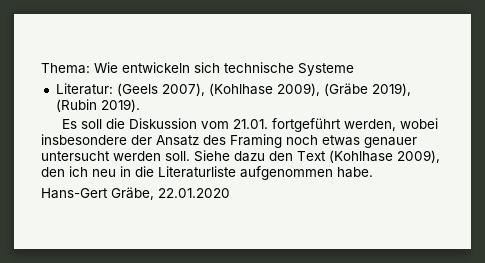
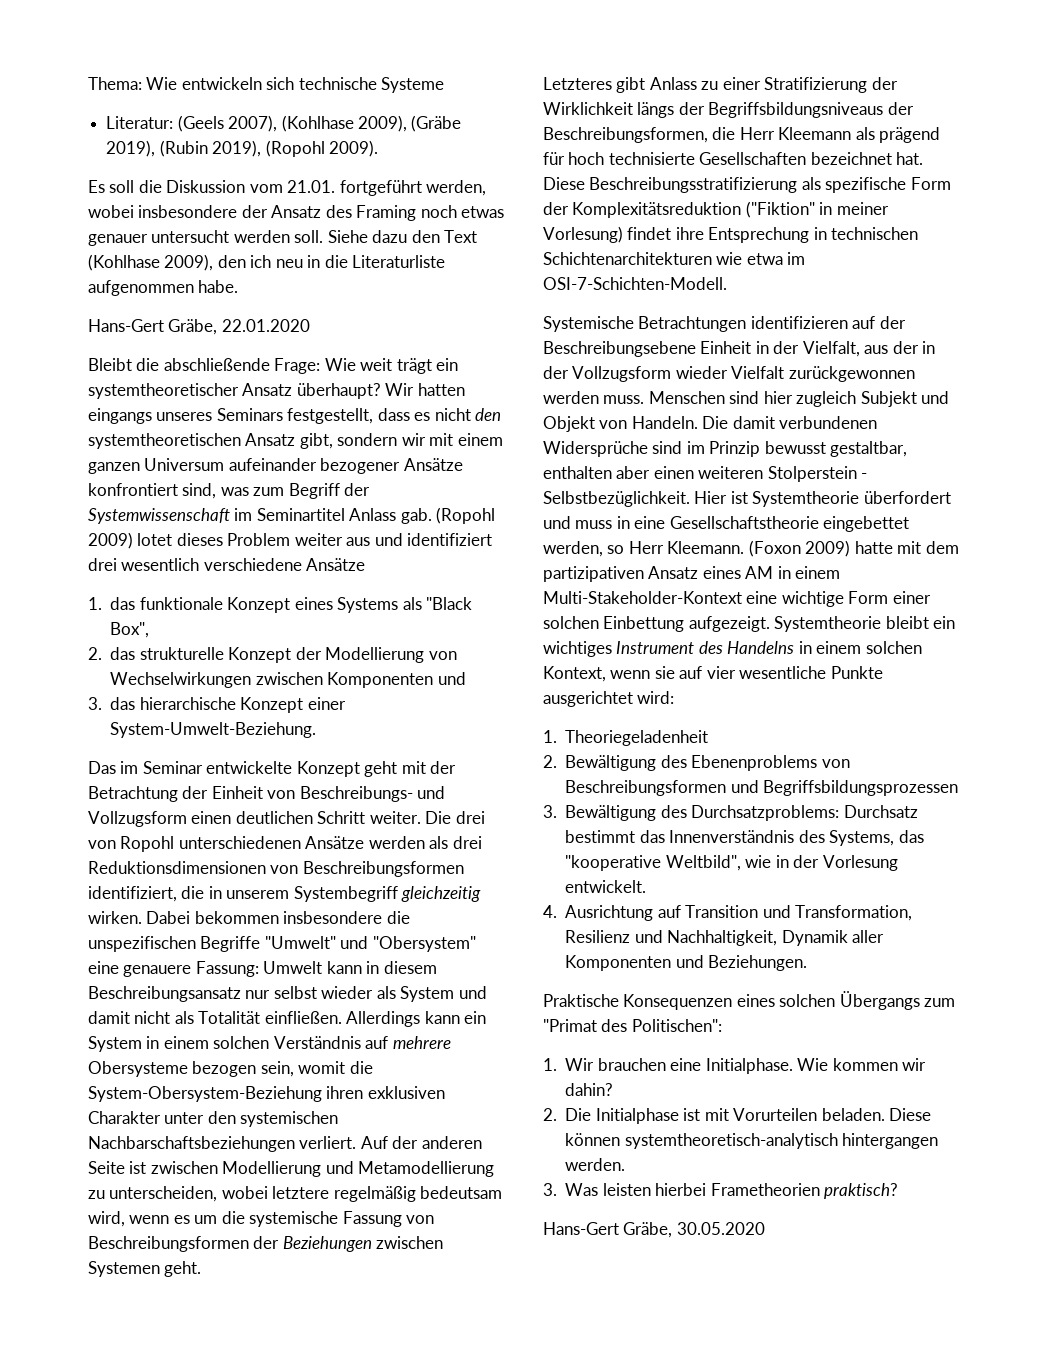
[100,99,140,112] 2019). -> [212,140,378,157] 2019), (Ropohl 2009).
(230, 193) none -> [88,358,459,374] [88,383,465,399] [88,408,502,424] [88,433,503,449] [88,458,463,474] [88,483,371,499] [88,507,496,524] [88,532,493,549] [88,558,366,571] [88,597,472,613] [110,622,150,638] [88,647,457,663] [110,672,466,688] [88,697,346,713] [110,722,317,738] [88,761,457,777] [88,786,446,802] [88,811,485,827] [88,836,482,852] [88,861,464,877] [88,886,482,902] [88,911,410,924] [88,936,476,952] [88,961,437,977] [88,986,487,1002] [88,1011,487,1027] [88,1036,451,1052] [88,1061,373,1077] [88,1086,445,1102] [88,1111,339,1127] [88,1136,482,1152] [88,1161,495,1177] [88,1186,503,1202] [88,1211,435,1227] [88,1236,444,1252] [88,1261,202,1277] [543,77,898,93] [543,102,914,118] [543,127,941,143] [543,152,924,165] [543,177,951,193] [543,201,889,218] [543,226,919,243] [543,252,806,265] [543,277,727,290] [543,316,906,332] [543,341,936,357] [543,366,915,382] [543,391,950,407] [543,416,878,432] [543,441,908,457] [543,466,868,482] [543,491,951,507] [543,516,910,532] [543,540,959,557] [543,566,841,582] [543,591,931,607] [543,616,956,632] [543,641,922,657] [543,666,883,682] [543,691,675,707] [543,730,709,746] [543,755,850,771] [565,780,959,796] [543,805,918,821] [565,830,924,846] [565,855,898,871] [565,880,647,893] [543,905,913,921] [565,930,885,946] [565,955,808,971] [543,991,956,1010] [543,1019,722,1032] [543,1058,926,1074] [565,1083,614,1096] [543,1108,931,1124] [565,1133,939,1149] [565,1158,626,1171] [543,1183,899,1199] [543,1222,765,1238] // Bleibt die abschließende Frage: Wie weit trägt ein systemtheoretischer Ansatz überhaupt? Wir hatten eingangs unseres Seminars festgestellt, dass es nicht den systemtheoretischen Ansatz gibt, sondern wir mit einem ganzen Universum aufeinander bezogener Ansätze konfrontiert sind, was zum Begriff der Systemwissenschaft im Seminartitel Anlass gab. (Ropohl 2009) lotet dieses Problem weiter aus und identifiziert drei wesentlich verschiedene Ansätze // 1. das funktionale Konzept eines Systems als "Black Box", // 2. das strukturelle Konzept der Modellierung von Wechselwirkungen zwischen Komponenten und // 3. das hierarchische Konzept einer System-Umwelt-Beziehung. // Das im Seminar entwickelte Konzept geht mit der Betrachtung der Einheit von Beschreibungs- und Vollzugsform einen deutlichen Schritt weiter. Die drei von Ropohl unterschiedenen Ansätze werden als drei Reduktionsdimensionen von Beschreibungsformen identifiziert, die in unserem Systembegriff gleichzeitig wirken. Dabei bekommen insbesondere die unspezifischen Begriffe "Umwelt" und "Obersystem" eine genauere Fassung: Umwelt kann in diesem Beschreibungsansatz nur selbst wieder als System und damit nicht als Totalität einfließen. Allerdings kann ein System in einem solchen Verständnis auf mehrere Obersysteme bezogen sein, womit die System-Obersystem-Beziehung ihren exklusiven Charakter unter den systemischen Nachbarschaftsbeziehungen verliert. Auf der anderen Seite ist zwischen Modellierung und Metamodellierung zu unterscheiden, wobei letztere regelmäßig bedeutsam wird, wenn es um die systemische Fassung von Beschreibungsformen der Beziehungen zwischen Systemen geht. // Letzteres gibt Anlass zu einer Stratifizierung der Wirklichkeit längs der Begriffsbildungsniveaus der Beschreibungsformen, die Herr Kleemann als prägend für hoch technisierte Gesellschaften bezeichnet hat. Diese Beschreibungsstratifizierung als spezifische Form der Komplexitätsreduktion ("Fiktion" in meiner Vorlesung) findet ihre Entsprechung in technischen Schichtenarchitekturen wie etwa im OSI-7-Schichten-Modell. // Systemische Betrachtungen identifizieren auf der Beschreibungsebene Einheit in der Vielfalt, aus der in der Vollzugsform wieder Vielfalt zurückgewonnen werden muss. Menschen sind hier zugleich Subjekt und Objekt von Handeln. Die damit verbundenen Widersprüche sind im Prinzip bewusst gestaltbar, enthalten aber einen weiteren Stolperstein - Selbstbezüglichkeit. Hier ist Systemtheorie überfordert und muss in eine Gesellschaftstheorie eingebettet werden, so Herr Kleemann. (Foxon 2009) hatte mit dem partizipativen Ansatz eines AM in einem Multi-Stakeholder-Kontext eine wichtige Form einer solchen Einbettung aufgezeigt. Systemtheorie bleibt ein wichtiges Instrument des Handelns in einem solchen Kontext, wenn sie auf vier wesentliche Punkte ausgerichtet wird: // 1. Theoriegeladenheit // 2. Bewältigung des Ebenenproblems von Beschreibungsformen und Begriffsbildungsprozessen // 3. Bewältigung des Durchsatzproblems: Durchsatz bestimmt das Innenverständnis des Systems, das "kooperative Weltbild", wie in der Vorlesung entwickelt. // 4. Ausrichtung auf Transition und Transformation, Resilienz und Nachhaltigkeit, Dynamik aller Komponenten und Beziehungen. // Praktische Konsequenzen eines solchen Übergangs zum "Primat des Politischen": // 1. Wir brauchen eine Initialphase. Wie kommen wir dahin? // 2. Die Initialphase ist mit Vorurteilen beladen. Diese können systemtheoretisch-analytisch hintergangen werden. // 3. Was leisten hierbei Frametheorien praktisch? // Hans-Gert Gräbe, 30.05.2020

